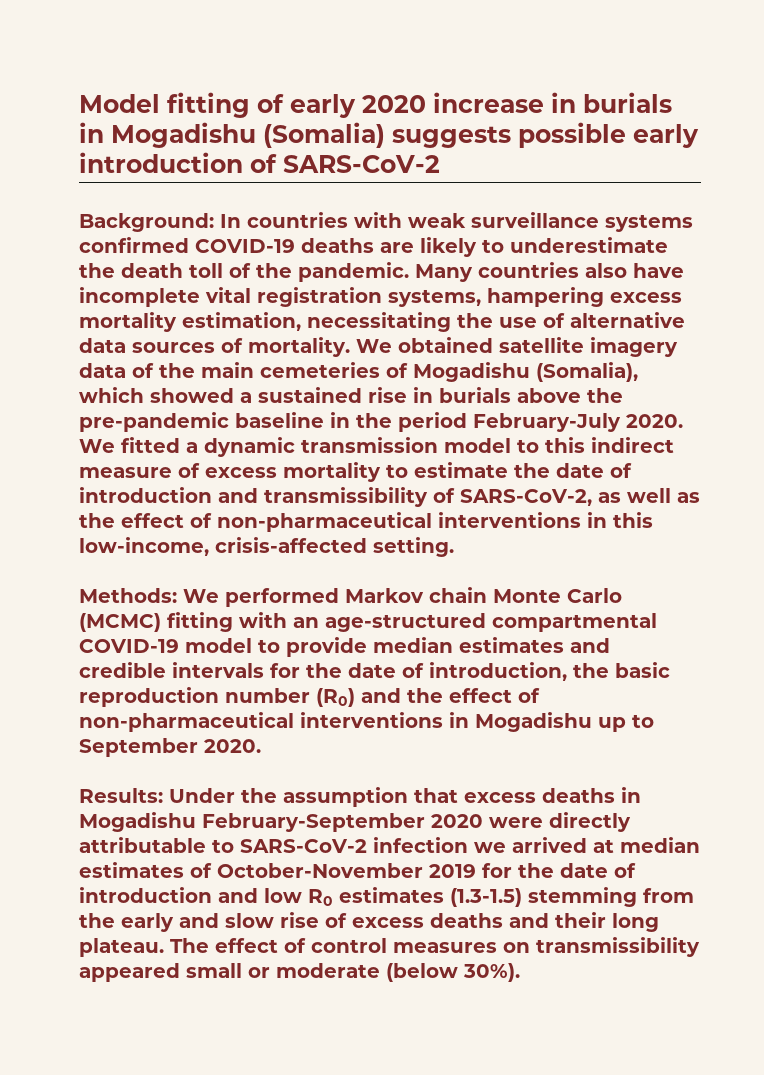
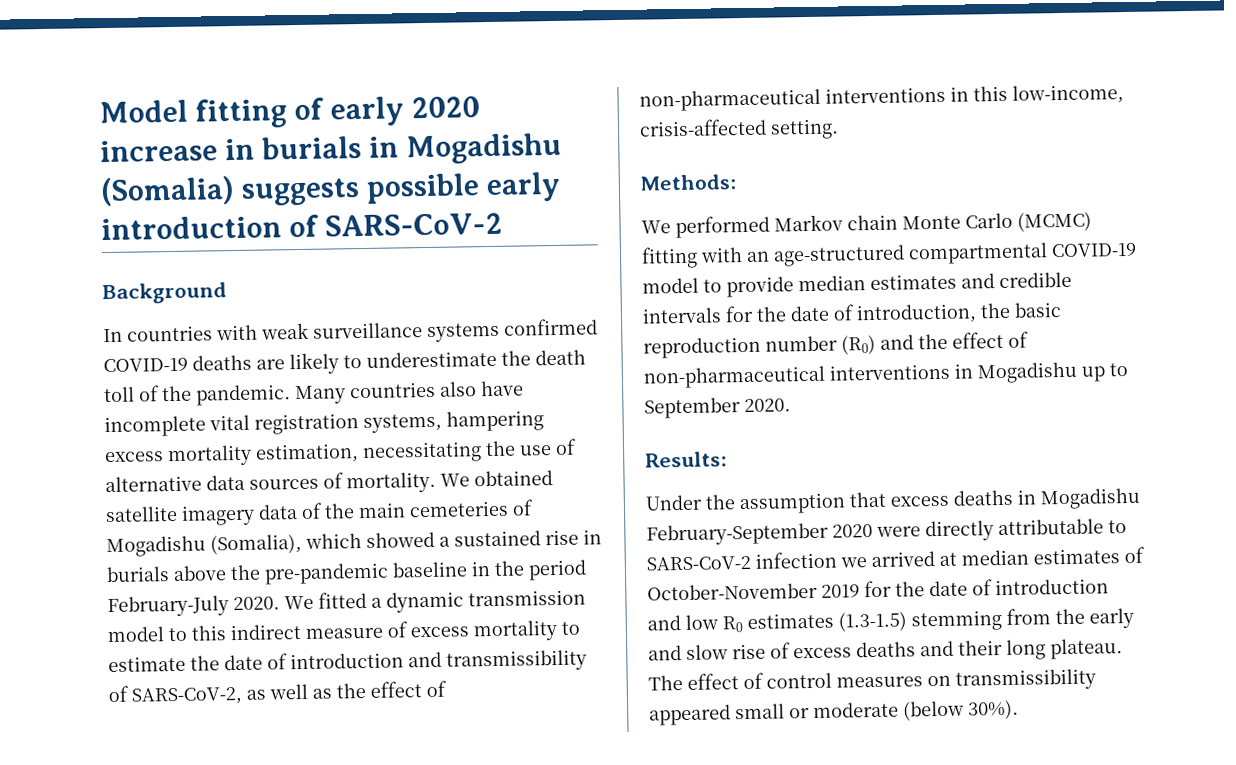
[79,213,214,232] Background: -> [102,282,227,305] Background //
(177, 595) none -> (736, 182) //
(163, 795) none -> (727, 459) //

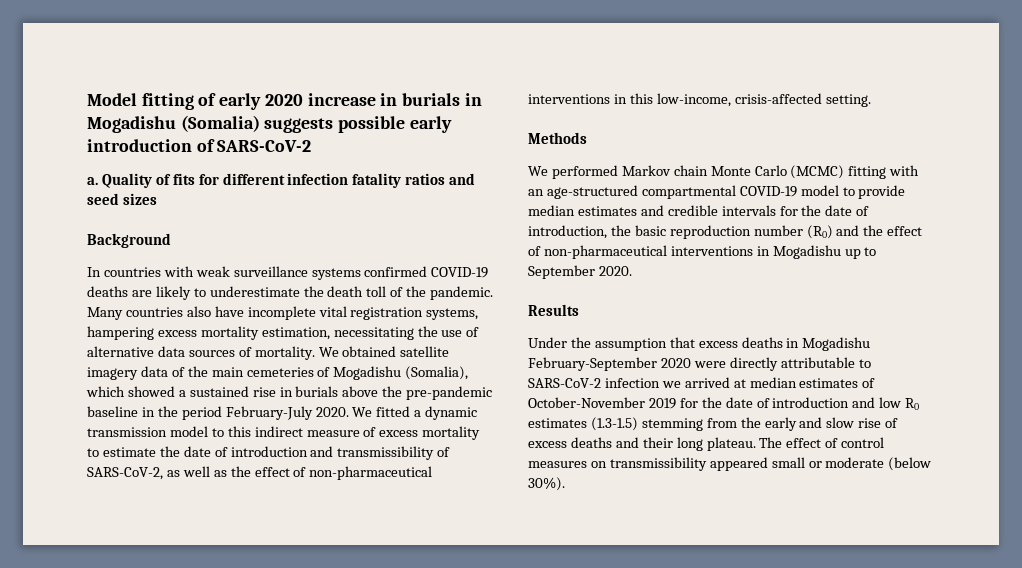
(504, 224) none -> [87,173,476,188] [87,193,157,205] // a. Quality of fits for different infection fatality ratios and seed sizes
[640,174,736,191] Methods: -> [528,132,587,144] Methods
[645,451,727,468] Results: -> [528,304,579,316] Results

